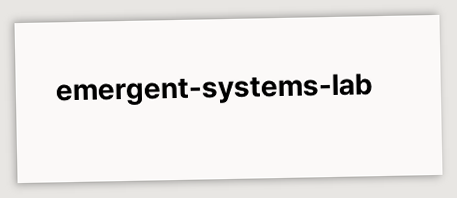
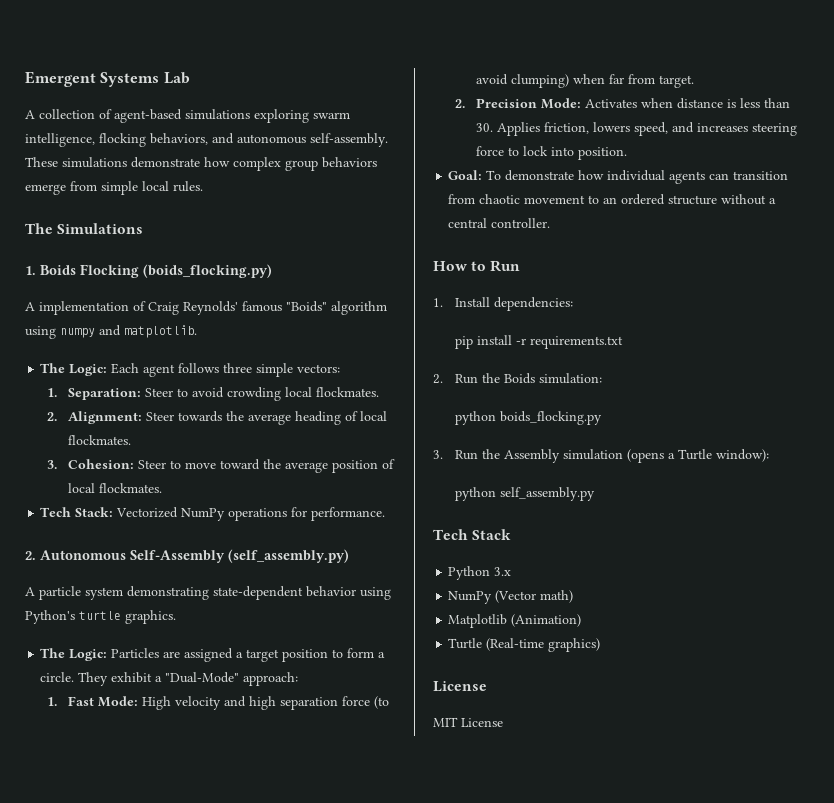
[55,73,374,108] emergent-systems-lab -> [25,71,190,87] [25,109,350,123] [25,133,388,147] [25,157,377,171] [25,181,203,195] [25,223,144,234] [25,264,272,278] [25,301,387,315] [25,325,197,339] [40,363,341,377] [46,387,380,401] [46,411,388,425] [68,435,132,445] [46,459,396,473] [68,483,163,493] [40,507,386,521] [25,549,349,563] [25,586,391,600] [25,610,176,624] [40,648,386,662] [40,672,299,686] [46,696,390,710] [476,74,695,88] [454,98,791,109] [476,122,798,136] [476,146,628,160] [448,170,789,184] [448,194,777,205] [448,218,551,228] [433,260,521,272] [433,297,573,311] [454,335,623,349] [433,373,602,384] [454,411,602,425] [433,449,769,463] [454,487,595,501] [433,529,512,540] [448,566,512,580] [448,590,574,604] [448,614,582,628] [448,638,601,652] [433,681,487,692] [433,717,503,727] Emergent Systems Lab // A collection of agent-based simulations exploring swarm intelligence, flocking behaviors, and autonomous self-assembly. These simulations demonstrate how complex group behaviors emerge from simple local rules. // The Simulations // 1. Boids Flocking (boids_flocking.py) // A implementation of Craig Reynolds' famous "Boids" algorithm using numpy and matplotlib. // The Logic: Each agent follows three simple vectors: // 1. Separation: Steer to avoid crowding local flockmates. // 2. Alignment: Steer towards the average heading of local flockmates. // 3. Cohesion: Steer to move toward the average position of local flockmates. // Tech Stack: Vectorized NumPy operations for performance. // 2. Autonomous Self-Assembly (self_assembly.py) // A particle system demonstrating state-dependent behavior using Python's turtle graphics. // The Logic: Particles are assigned a target position to form a circle. They exhibit a "Dual-Mode" approach: // 1. Fast Mode: High velocity and high separation force (to avoid clumping) when far from target. // 2. Precision Mode: Activates when distance is less than 30. Applies friction, lowers speed, and increases steering force to lock into position. // Goal: To demonstrate how individual agents can transition from chaotic movement to an ordered structure without a central controller. // How to Run // 1. Install dependencies: // pip install -r requirements.txt // 2. Run the Boids simulation: // python boids_flocking.py // 3. Run the Assembly simulation (opens a Turtle window): // python self_assembly.py // Tech Stack // Python 3.x // NumPy (Vector math) // Matplotlib (Animation) // Turtle (Real-time graphics) // License // MIT License

